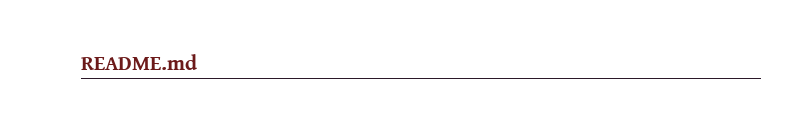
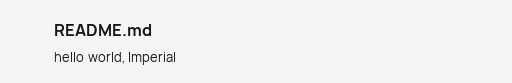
(197, 62) none -> [54,52,177,65] // hello world, Imperial

